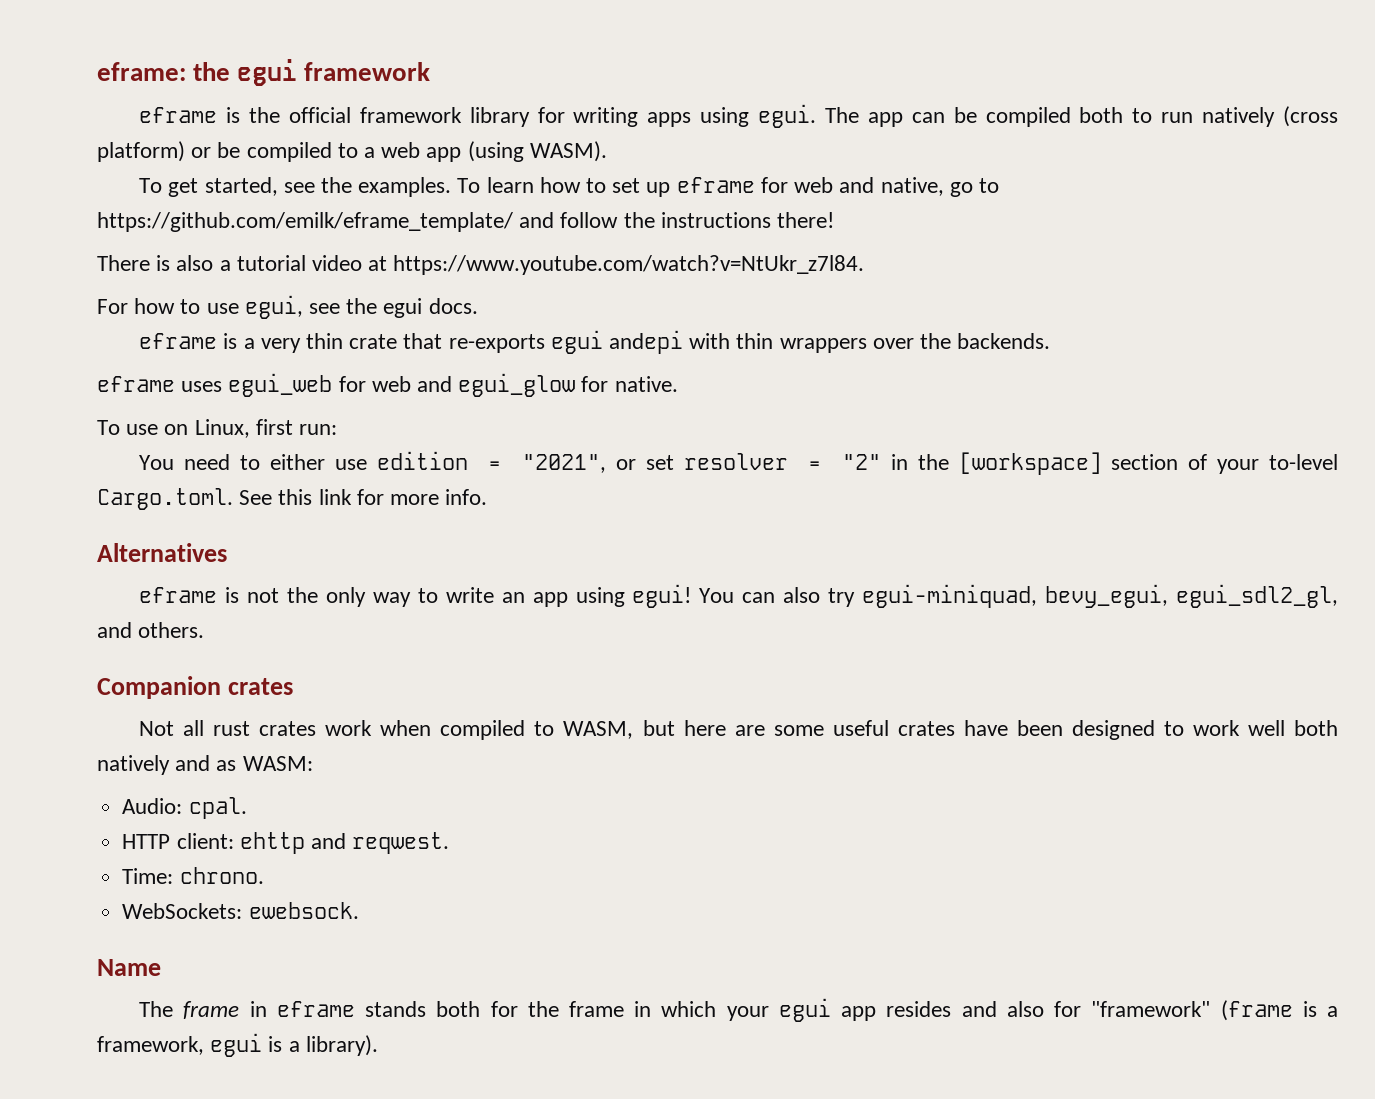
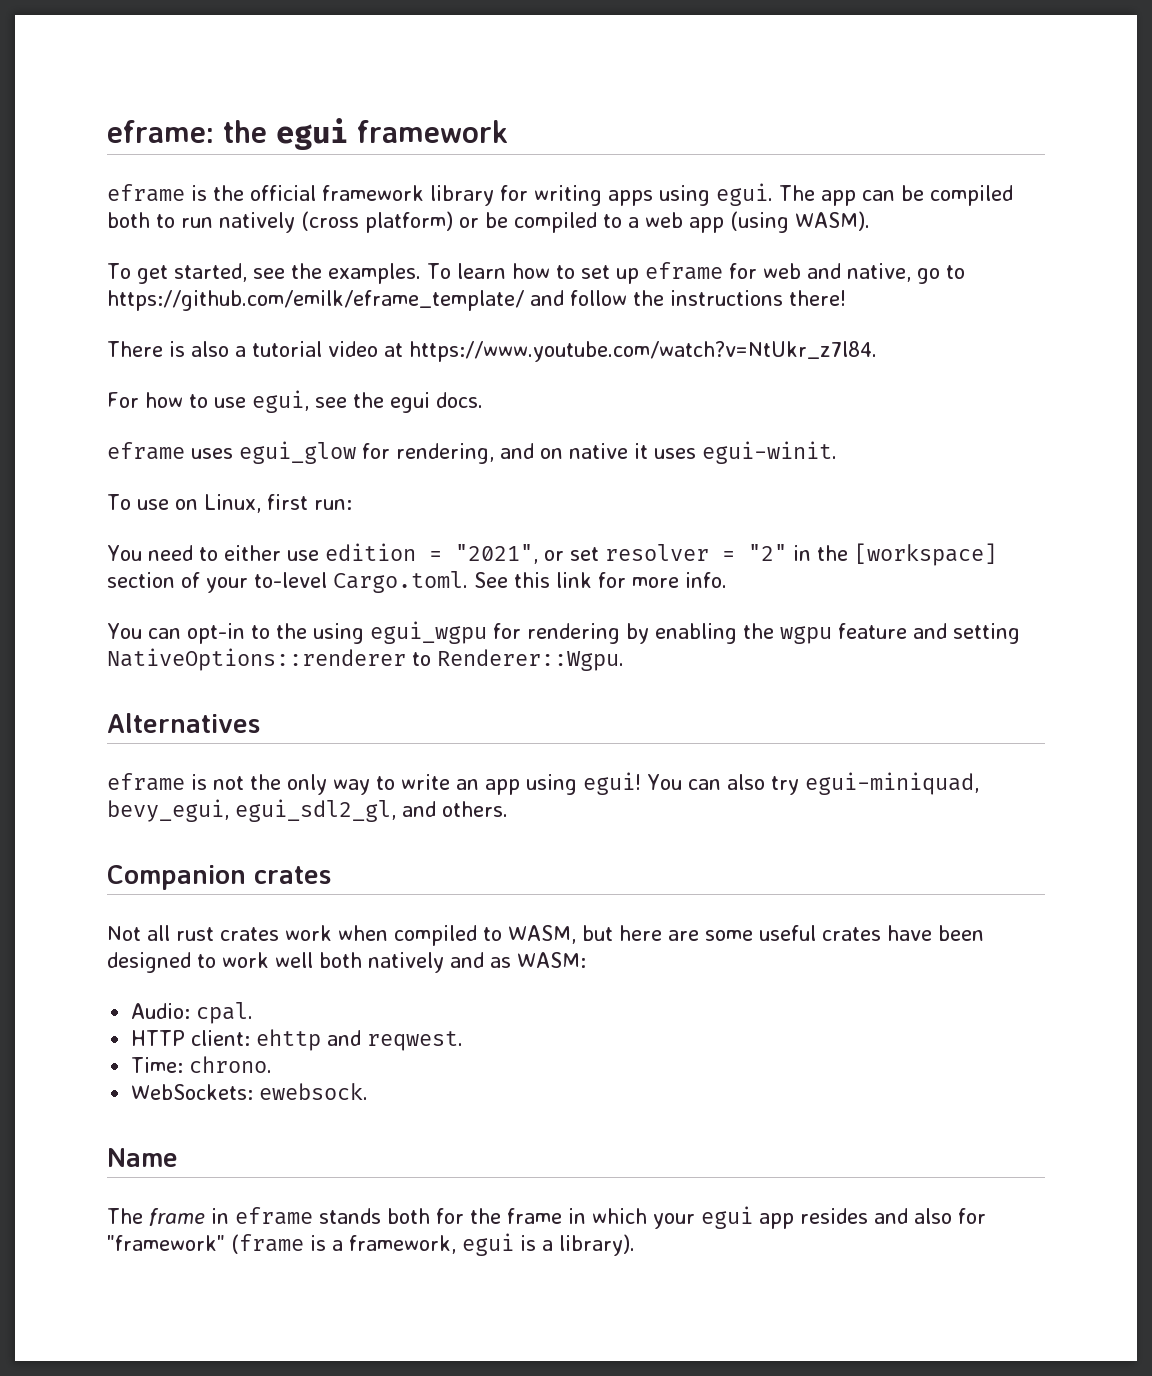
[223,330,1051,354] [97,373,678,397] is a very thin crate that re-exports egui andepi with thin wrappers over the backends. // eframe uses egui_web for web and egui_glow for native. -> [191,441,837,464] uses egui_glow for rendering, and on native it uses egui-winit.
(488, 497) none -> [107,621,1020,644] [107,648,624,671] // You can opt-in to the using egui_wgpu for rendering by enabling the wgpu feature and setting NativeOptions::renderer to Renderer::Wgpu.

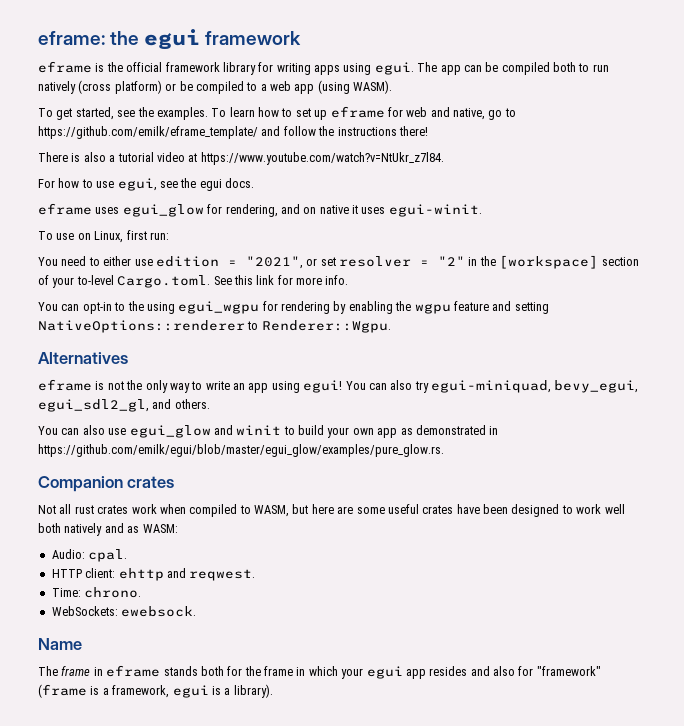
(508, 809) none -> [38,425,499,438] [38,444,444,457] // You can also use egui_glow and winit to build your own app as demonstrated in https://github.com/emilk/egui/blob/master/egui_glow/examples/pure_glow.rs.

